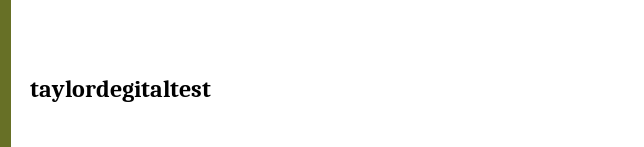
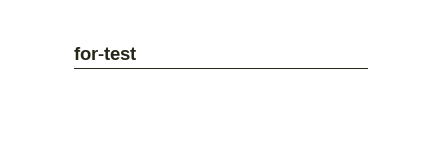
[30,80,211,102] taylordegitaltest -> [74,47,136,60] for-test

